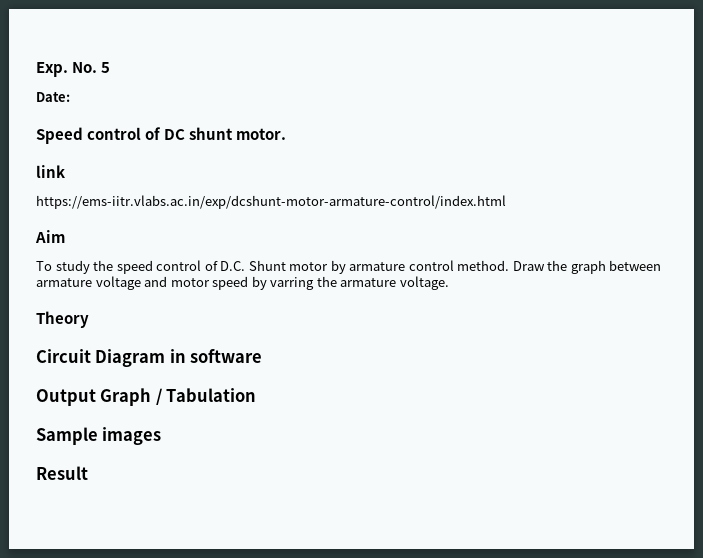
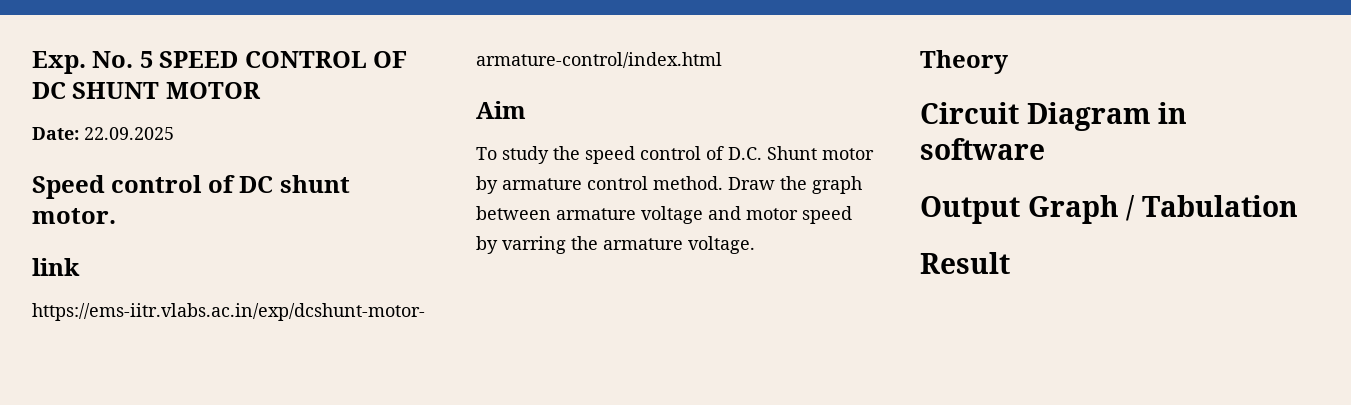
(111, 67) none -> [159,51,408,68] [32,82,261,99] SPEED CONTROL OF DC SHUNT MOTOR
(70, 97) none -> [84,127,174,140] 22.09.2025
[36,427,162,445] // Sample images -> (1298, 206) none

